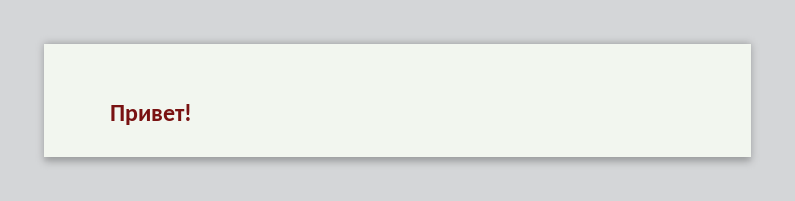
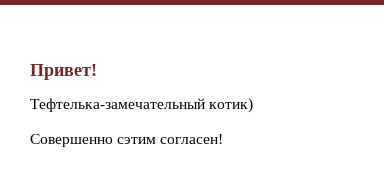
(192, 114) none -> [30,98,254,113] [30,134,224,147] // Тефтелька-замечательный котик) // Совершенно сэтим согласен!

